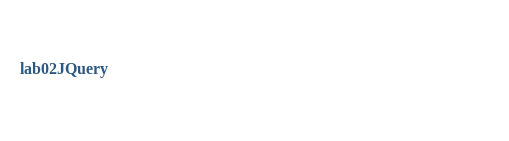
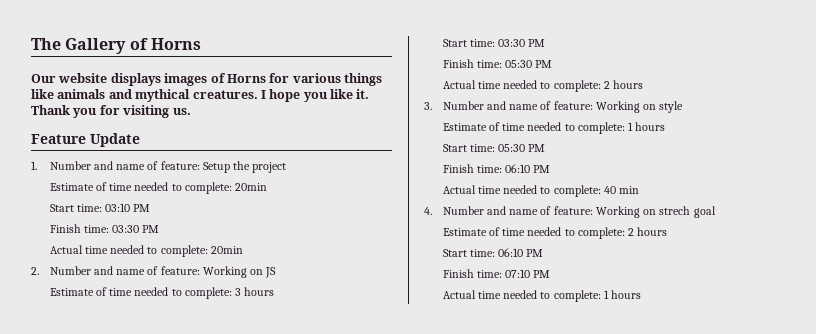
[20,62,108,78] lab02JQuery -> [31,38,201,54] [31,73,382,86] [31,89,370,102] [31,105,191,118] [31,133,140,147] [31,161,287,173] [49,182,268,194] [49,203,151,212] [49,224,160,233] [49,245,243,257] [31,266,277,278] [49,287,275,299] [442,39,546,47] [442,59,553,68] [442,80,644,92] [424,101,684,113] [442,122,666,134] [442,144,546,152] [442,164,551,173] [442,185,640,197] [424,206,716,218] [442,227,668,239] [442,248,544,257] [442,269,551,278] [442,290,642,302] The Gallery of Horns // Our website displays images of Horns for various things like animals and mythical creatures. I hope you like it. Thank you for visiting us. // Feature Update // 1. Number and name of feature: Setup the project // Estimate of time needed to complete: 20min // Start time: 03:10 PM // Finish time: 03:30 PM // Actual time needed to complete: 20min // 2. Number and name of feature: Working on JS // Estimate of time needed to complete: 3 hours // Start time: 03:30 PM // Finish time: 05:30 PM // Actual time needed to complete: 2 hours // 3. Number and name of feature: Working on style // Estimate of time needed to complete: 1 hours // Start time: 05:30 PM // Finish time: 06:10 PM // Actual time needed to complete: 40 min // 4. Number and name of feature: Working on strech goal // Estimate of time needed to complete: 2 hours // Start time: 06:10 PM // Finish time: 07:10 PM // Actual time needed to complete: 1 hours

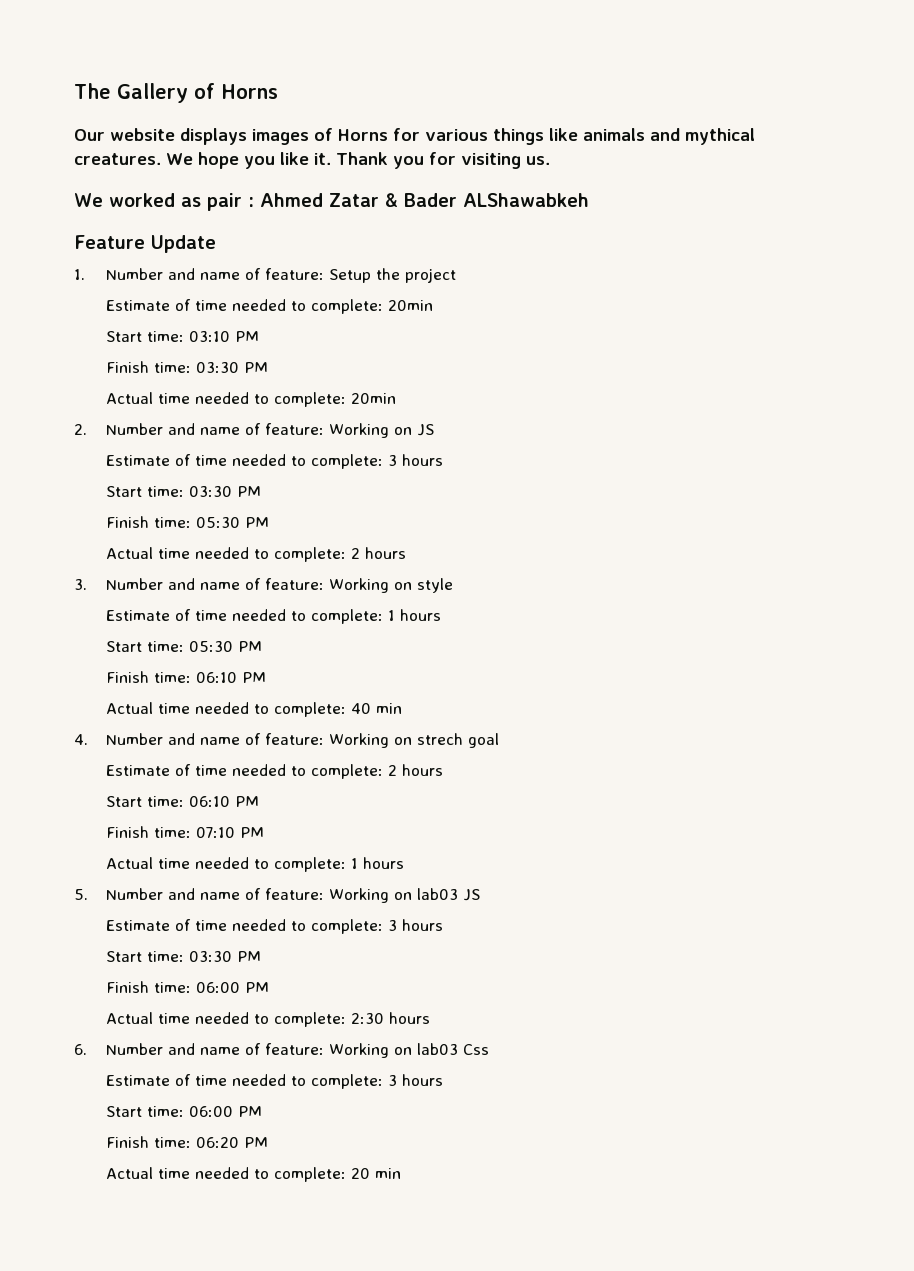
[260,90,266,99] I -> [166,153,193,165] We
(191, 111) none -> [74,193,589,211] // We worked as pair : Ahmed Zatar & Bader ALShawabkeh
(642, 294) none -> [74,888,481,903] [106,919,444,934] [106,951,262,962] [106,981,270,993] [106,1012,431,1027] [74,1043,490,1058] [106,1074,444,1089] [106,1106,263,1117] [106,1136,269,1148] [106,1167,402,1182] // 5. Number and name of feature: Working on lab03 JS // Estimate of time needed to complete: 3 hours // Start time: 03:30 PM // Finish time: 06:00 PM // Actual time needed to complete: 2:30 hours // 6. Number and name of feature: Working on lab03 Css // Estimate of time needed to complete: 3 hours // Start time: 06:00 PM // Finish time: 06:20 PM // Actual time needed to complete: 20 min

